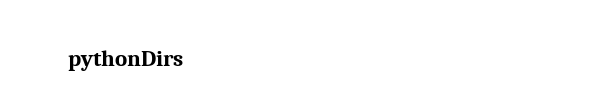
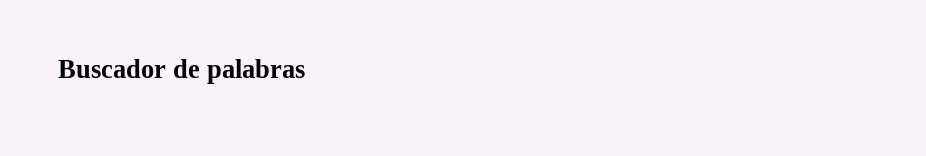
[68,50,183,71] pythonDirs -> [58,59,306,84] Buscador de palabras

